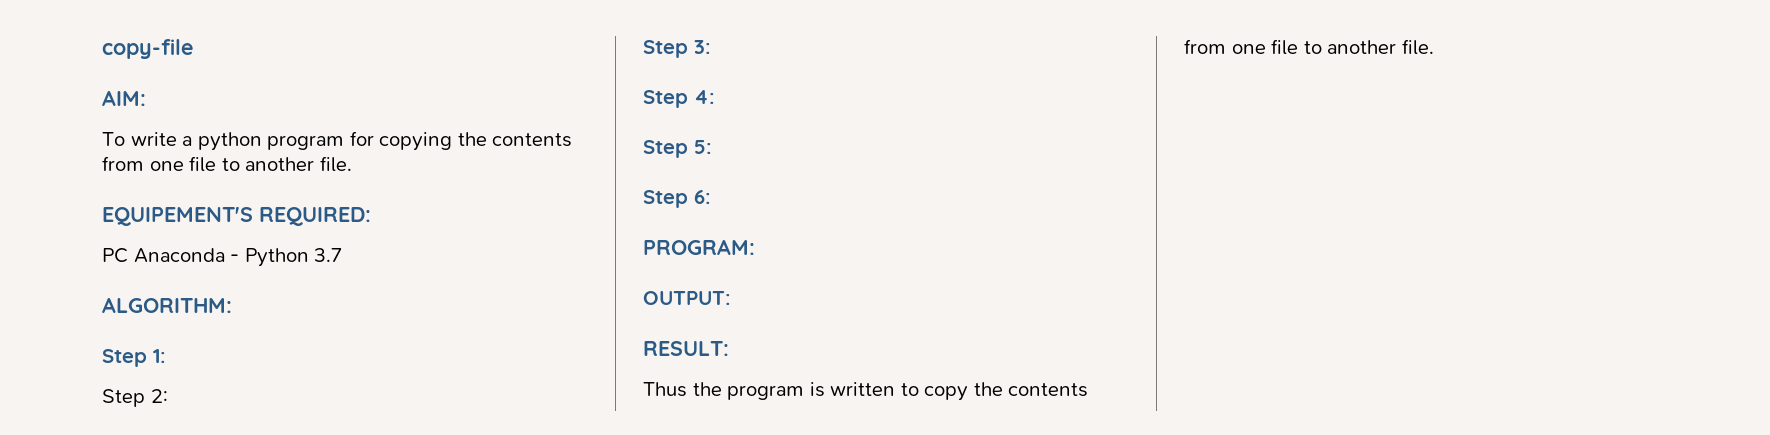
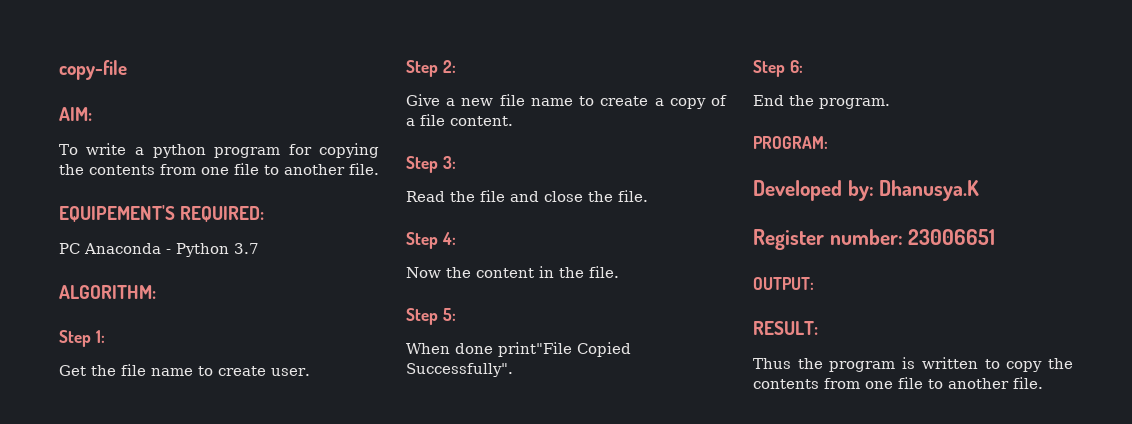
[102,389,168,407] [643,40,711,58] [643,90,715,108] [643,140,712,158] [643,190,711,208] [643,239,755,255] Step 2: // Step 3: // Step 4: // Step 5: // Step 6: // PROGRAM: -> [59,364,310,376] [406,60,456,77] [406,94,727,109] [406,114,513,126] [406,156,456,173] [406,190,648,202] [406,232,456,249] [406,266,619,278] [406,308,456,325] [406,342,631,357] [406,363,513,377] [753,60,803,77] [753,95,890,109] [753,136,828,149] [753,180,980,201] [753,229,996,250] Get the file name to create user. // Step 2: // Give a new file name to create a copy of a file content. // Step 3: // Read the file and close the file. // Step 4: // Now the content in the file. // Step 5: // When done print"File Copied Successfully". // Step 6: // End the program. // PROGRAM: // Developed by: Dhanusya.K // Register number: 23006651

